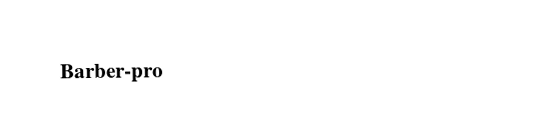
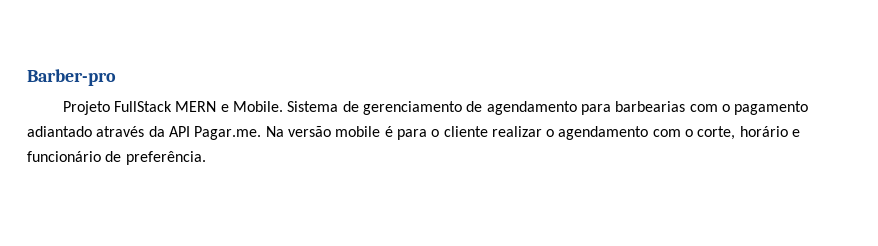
(164, 73) none -> [62,101,809,115] [27,126,801,140] [27,151,206,165] // Projeto FullStack MERN e Mobile. Sistema de gerenciamento de agendamento para barbearias com o pagamento adiantado através da API Pagar.me. Na versão mobile é para o cliente realizar o agendamento com o corte, horário e funcionário de preferência.

